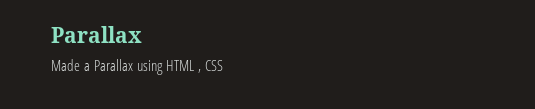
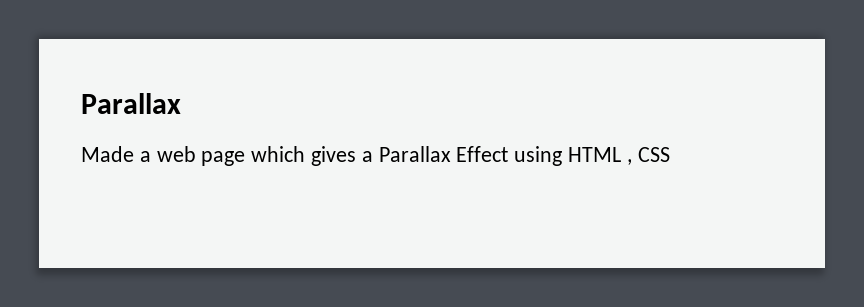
[94,59,134,71] Parallax -> [156,146,509,166] web page which gives a Parallax Effect

